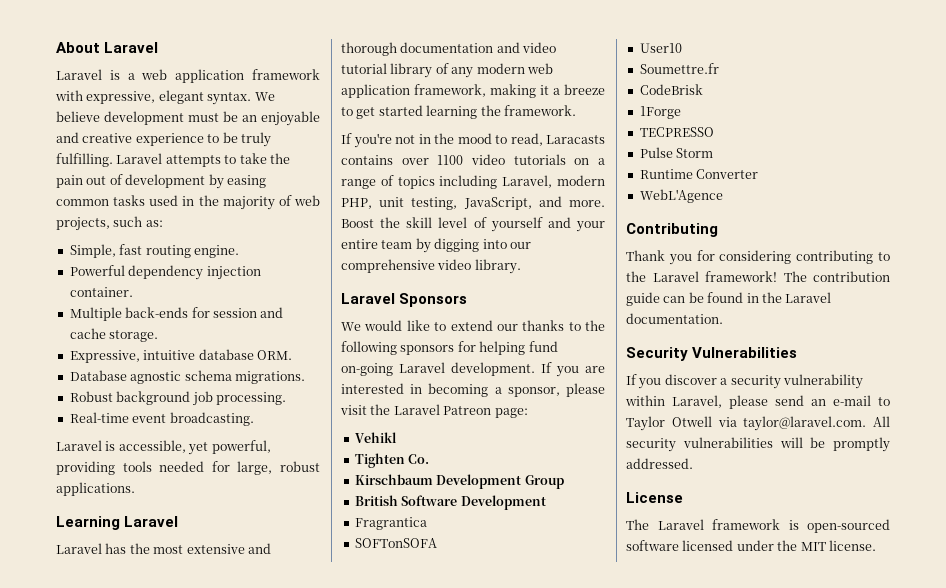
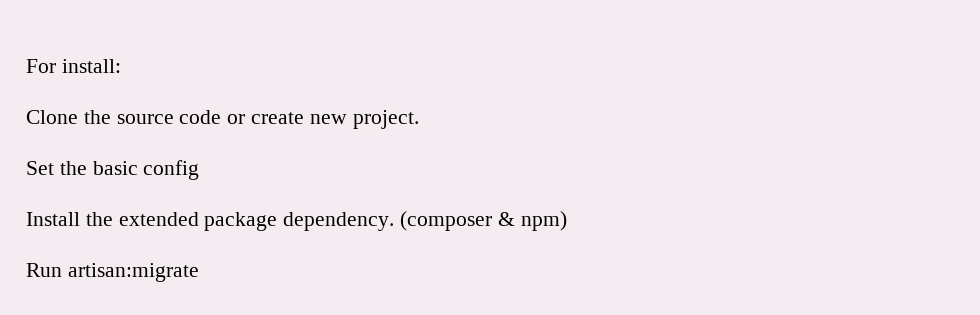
[56,42,159,53] [56,69,320,83] [55,90,275,105] [56,111,320,126] [56,132,271,147] [56,153,290,167] [56,174,266,189] [56,195,320,210] [56,216,163,231] [69,244,239,258] [69,265,261,280] [69,287,133,297] [69,307,284,321] [69,328,159,342] [69,349,292,363] [69,370,305,384] [69,391,286,406] [69,412,254,426] [56,440,271,455] [56,461,320,475] [56,482,135,496] [56,516,179,530] [56,543,271,554] [341,42,557,56] [341,63,553,78] [341,84,605,98] [341,105,576,119] [341,133,605,148] [341,154,605,165] [341,175,605,189] [341,196,605,210] [341,217,605,232] [341,238,531,253] [341,259,521,274] [341,293,468,307] [341,320,605,331] [341,341,558,355] [341,362,605,377] [341,383,605,397] [340,404,528,418] [354,432,397,443] [354,453,430,468] [354,474,564,489] [354,495,546,510] [354,517,427,530] [354,538,437,548] [639,43,682,53] [639,63,719,74] [639,84,703,95] [639,106,681,119] [639,127,714,137] [639,147,714,158] [639,169,759,179] [639,189,723,203] [626,223,718,237] [626,250,890,265] [626,271,890,282] [626,292,832,306] [626,313,723,324] [626,347,798,361] [626,374,863,389] [625,395,890,409] [626,416,890,431] [626,437,890,452] [626,458,693,469] [626,492,683,503] [626,519,890,533] [626,540,876,551] About Laravel // Laravel is a web application framework with expressive, elegant syntax. We believe development must be an enjoyable and creative experience to be truly fulfilling. Laravel attempts to take the pain out of development by easing common tasks used in the majority of web projects, such as: // Simple, fast routing engine. // Powerful dependency injection container. // Multiple back-ends for session and cache storage. // Expressive, intuitive database ORM. // Database agnostic schema migrations. // Robust background job processing. // Real-time event broadcasting. // Laravel is accessible, yet powerful, providing tools needed for large, robust applications. // Learning Laravel // Laravel has the most extensive and thorough documentation and video tutorial library of any modern web application framework, making it a breeze to get started learning the framework. // If you're not in the mood to read, Laracasts contains over 1100 video tutorials on a range of topics including Laravel, modern PHP, unit testing, JavaScript, and more. Boost the skill level of yourself and your entire team by digging into our comprehensive video library. // Laravel Sponsors // We would like to extend our thanks to the following sponsors for helping fund on-going Laravel development. If you are interested in becoming a sponsor, please visit the Laravel Patreon page: // Vehikl // Tighten Co. // Kirschbaum Development Group // British Software Development // Fragrantica // SOFTonSOFA // User10 // Soumettre.fr // CodeBrisk // 1Forge // TECPRESSO // Pulse Storm // Runtime Converter // WebL'Agence // Contributing // Thank you for considering contributing to the Laravel framework! The contribution guide can be found in the Laravel documentation. // Security Vulnerabilities // If you discover a security vulnerability within Laravel, please send an e-mail to Taylor Otwell via taylor@laravel.com. All security vulnerabilities will be promptly addressed. // License // The Laravel framework is open-sourced software licensed under the MIT license. -> [26,59,121,73] [26,110,419,129] [26,160,200,180] [26,211,567,231] [26,263,199,282] For install: // Clone the source code or create new project. // Set the basic config // Install the extended package dependency. (composer & npm) // Run artisan:migrate

